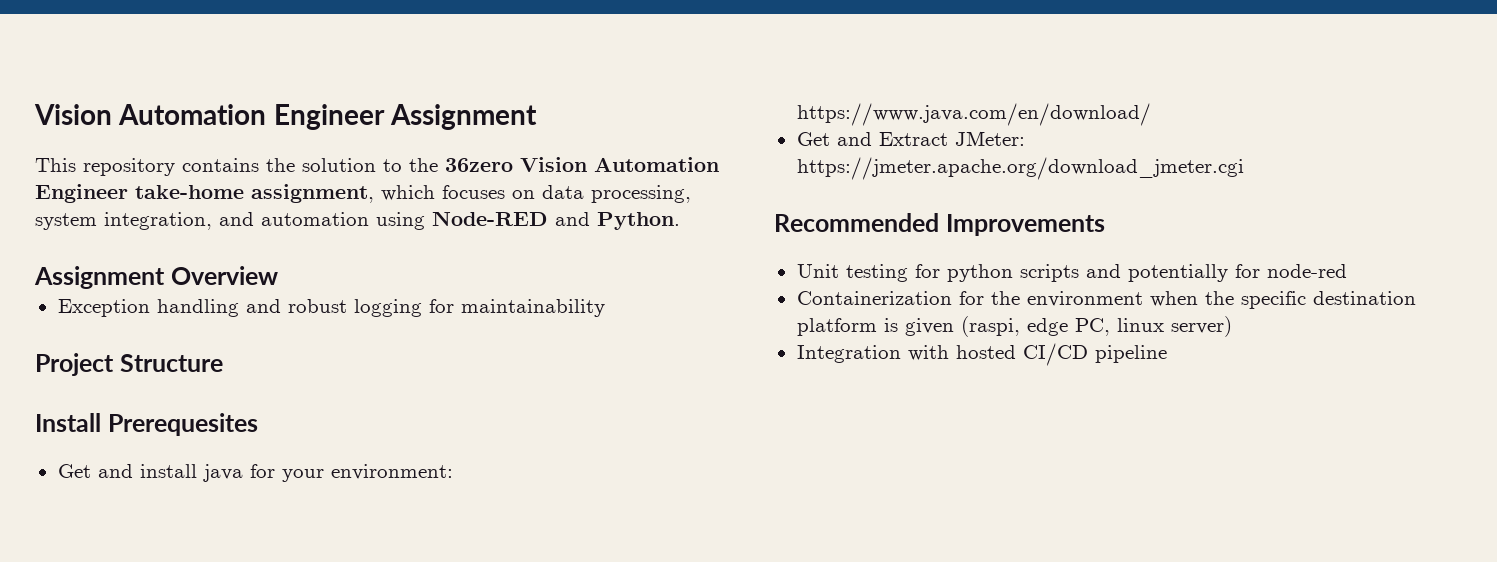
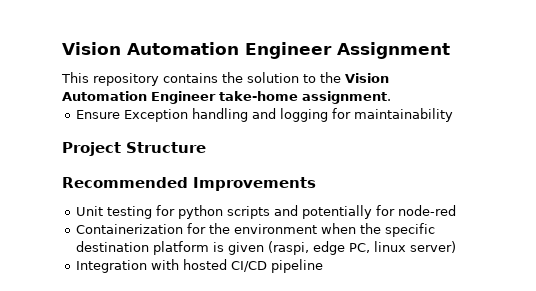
[445,158,513,172] 36zero -> (341, 77) none
[251,184,691,203] [35,211,680,230] [34,266,278,289] assignment, which focuses on data processing, system integration, and automation using Node-RED and Python. // Assignment Overview // -> [302,91,391,104] [76,110,121,119] assignment. // Ensure
[287,299,347,313] robust -> (277, 113) none
[35,413,258,436] [57,464,453,482] [796,103,1151,126] [796,131,1025,146] [796,157,1244,180] // Install Prerequesites // Get and install java for your environment: https://www.java.com/en/download/ // Get and Extract JMeter: https://jmeter.apache.org/download_jmeter.cgi -> (206, 147) none

